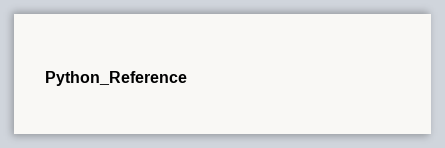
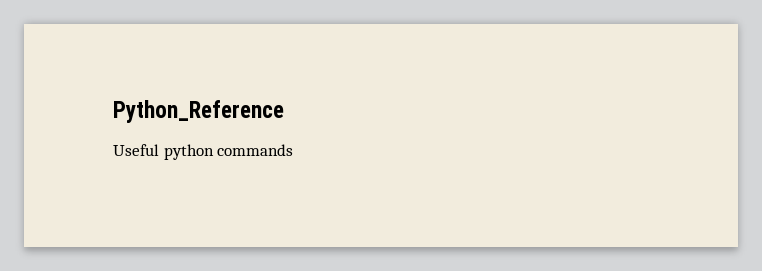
(187, 78) none -> [113,144,294,160] // Useful python commands

